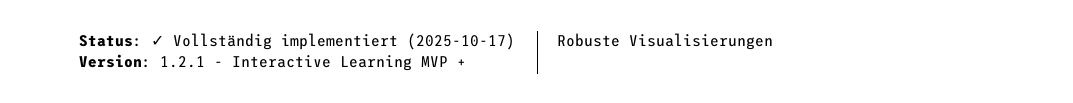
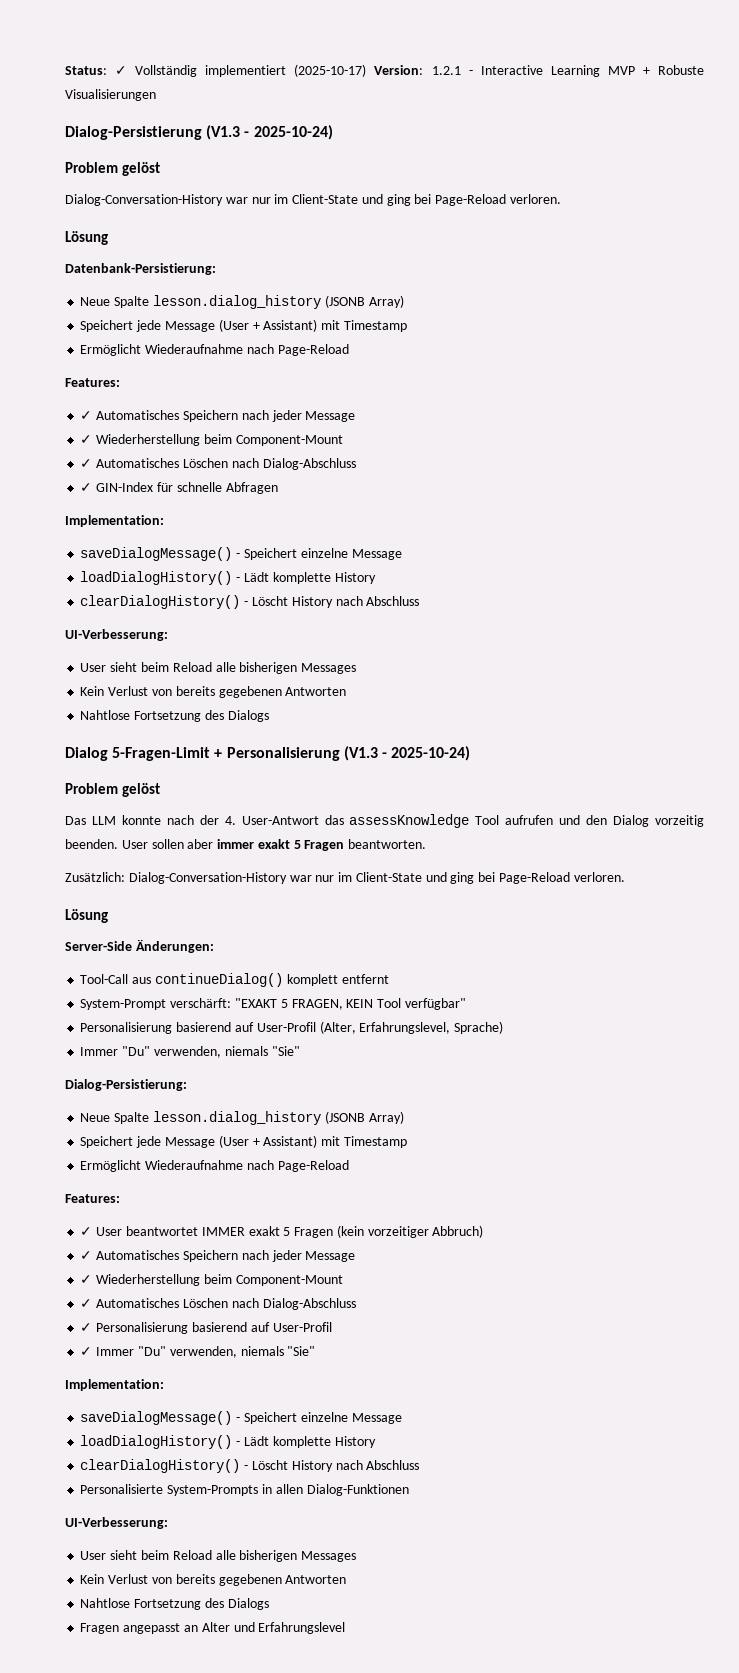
(773, 41) none -> [65,125,333,140] [65,162,160,176] [65,194,562,206] [65,231,108,245] [65,263,216,275] [80,295,404,309] [80,319,407,332] [80,344,349,356] [65,378,120,387] [80,410,356,422] [80,434,343,446] [80,458,356,470] [80,482,278,494] [65,515,164,527] [80,547,402,561] [80,571,376,585] [80,595,420,609] [65,629,168,641] [80,662,357,674] [80,686,347,698] [80,710,269,722] [65,746,471,761] [65,783,160,797] [65,814,705,828] [65,839,427,851] [65,872,625,884] [65,909,108,923] [65,939,214,953] [80,973,389,987] [80,998,466,1010] [80,1021,504,1034] [80,1046,300,1058] [65,1079,187,1091] [80,1111,404,1125] [80,1135,407,1148] [80,1160,349,1172] [65,1194,120,1203] [80,1225,484,1238] [80,1250,356,1262] [80,1274,343,1286] [80,1298,356,1310] [80,1322,332,1334] [80,1346,316,1358] [65,1379,164,1391] [80,1411,402,1425] [80,1435,376,1449] [80,1459,420,1473] [80,1484,409,1496] [65,1517,168,1529] [80,1550,357,1562] [80,1574,347,1586] [80,1598,269,1610] [80,1622,346,1634] // Dialog-Persistierung (V1.3 - 2025-10-24) // Problem gelöst // Dialog-Conversation-History war nur im Client-State und ging bei Page-Reload verloren. // Lösung // Datenbank-Persistierung: // Neue Spalte lesson.dialog_history (JSONB Array) // Speichert jede Message (User + Assistant) mit Timestamp // Ermöglicht Wiederaufnahme nach Page-Reload // Features: // ✓ Automatisches Speichern nach jeder Message // ✓ Wiederherstellung beim Component-Mount // ✓ Automatisches Löschen nach Dialog-Abschluss // ✓ GIN-Index für schnelle Abfragen // Implementation: // saveDialogMessage() - Speichert einzelne Message // loadDialogHistory() - Lädt komplette History // clearDialogHistory() - Löscht History nach Abschluss // UI-Verbesserung: // User sieht beim Reload alle bisherigen Messages // Kein Verlust von bereits gegebenen Antworten // Nahtlose Fortsetzung des Dialogs // Dialog 5-Fragen-Limit + Personalisierung (V1.3 - 2025-10-24) // Problem gelöst // Das LLM konnte nach der 4. User-Antwort das assessKnowledge Tool aufrufen und den Dialog vorzeitig beenden. User sollen aber immer exakt 5 Fragen beantworten. // Zusätzlich: Dialog-Conversation-History war nur im Client-State und ging bei Page-Reload verloren. // Lösung // Server-Side Änderungen: // Tool-Call aus continueDialog() komplett entfernt // System-Prompt verschärft: "EXAKT 5 FRAGEN, KEIN Tool verfügbar" // Personalisierung basierend auf User-Profil (Alter, Erfahrungslevel, Sprache) // Immer "Du" verwenden, niemals "Sie" // Dialog-Persistierung: // Neue Spalte lesson.dialog_history (JSONB Array) // Speichert jede Message (User + Assistant) mit Timestamp // Ermöglicht Wiederaufnahme nach Page-Reload // Features: // ✓ User beantwortet IMMER exakt 5 Fragen (kein vorzeitiger Abbruch) // ✓ Automatisches Speichern nach jeder Message // ✓ Wiederherstellung beim Component-Mount // ✓ Automatisches Löschen nach Dialog-Abschluss // ✓ Personalisierung basierend auf User-Profil // ✓ Immer "Du" verwenden, niemals "Sie" // Implementation: // saveDialogMessage() - Speichert einzelne Message // loadDialogHistory() - Lädt komplette History // clearDialogHistory() - Löscht History nach Abschluss // Personalisierte System-Prompts in allen Dialog-Funktionen // UI-Verbesserung: // User sieht beim Reload alle bisherigen Messages // Kein Verlust von bereits gegebenen Antworten // Nahtlose Fortsetzung des Dialogs // Fragen angepasst an Alter und Erfahrungslevel

